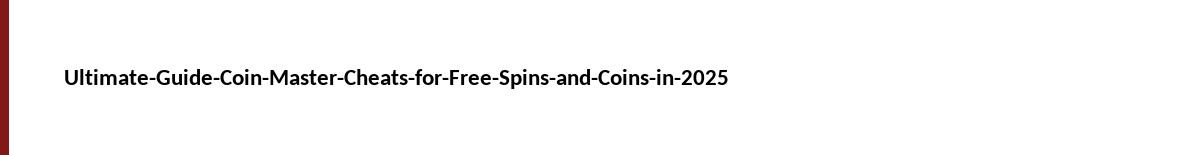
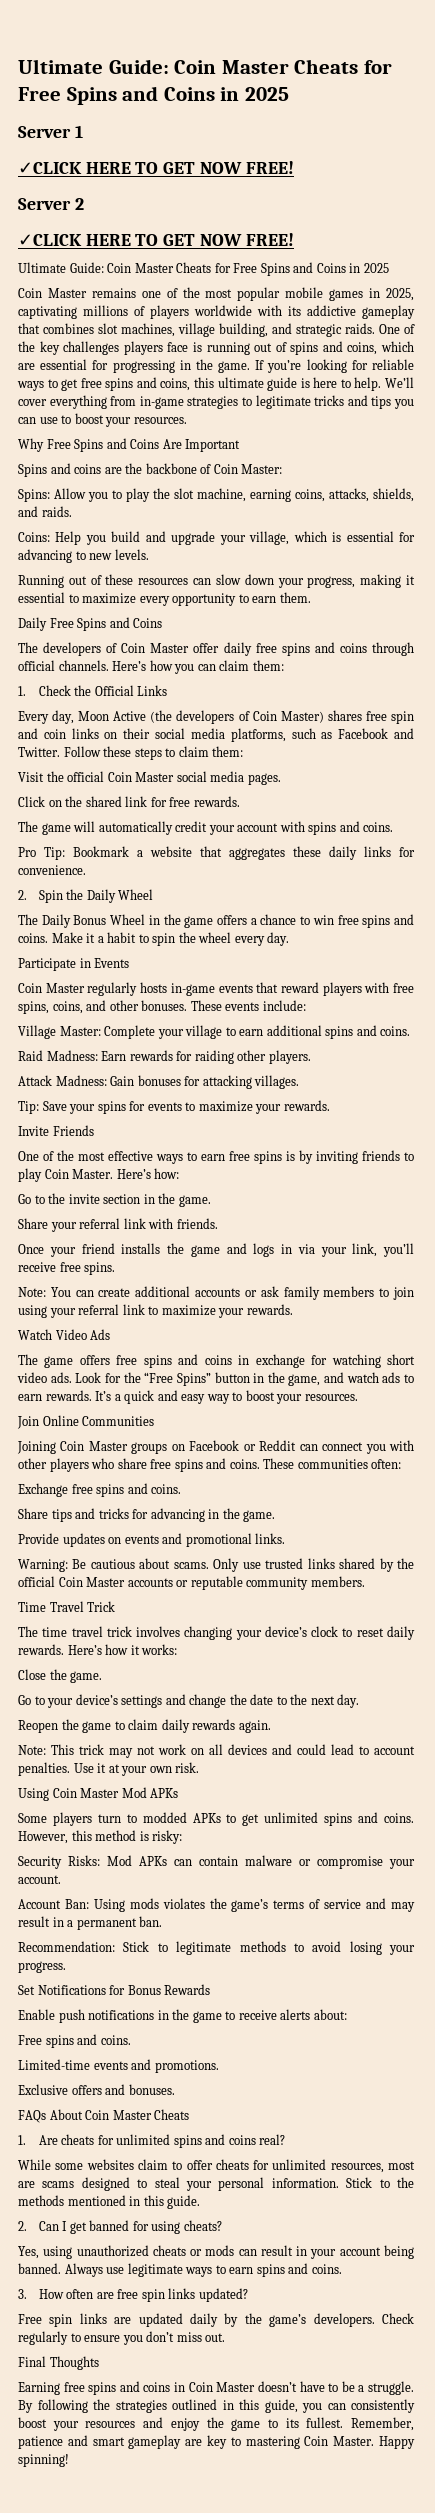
[64,69,729,89] Ultimate-Guide-Coin-Master-Cheats-for-Free-Spins-and-Coins-in-2025 -> [18,59,392,74] [18,86,289,105] [18,125,83,138] [18,161,294,174] [18,198,84,210] [18,233,294,246] [18,262,389,276] [18,287,415,301] [18,305,415,319] [18,323,415,337] [18,341,414,355] [18,359,415,373] [17,377,414,391] [18,395,415,409] [18,413,187,427] [18,438,241,452] [18,463,283,477] [18,488,414,502] [18,506,72,517] [18,531,415,545] [18,549,149,563] [18,574,415,588] [18,592,311,606] [18,617,163,631] [18,642,414,656] [18,660,284,674] [18,685,168,696] [18,710,414,724] [18,728,414,742] [18,746,244,760] [18,771,281,785] [18,796,240,807] [18,821,394,835] [18,846,415,860] [18,865,86,875] [18,889,154,903] [18,914,415,928] [18,932,290,946] [18,958,130,971] [18,982,414,996] [18,1000,306,1014] [18,1025,411,1039] [18,1050,311,1064] [18,1075,300,1089] [18,1100,330,1114] [18,1125,94,1136] [18,1150,414,1164] [18,1168,180,1182] [18,1193,211,1207] [18,1218,218,1232] [18,1243,414,1257] [18,1262,116,1275] [18,1286,414,1300] [18,1304,293,1318] [18,1329,111,1340] [18,1354,415,1368] [17,1372,415,1386] [18,1390,358,1404] [17,1415,155,1429] [17,1440,414,1454] [18,1458,402,1472] [18,1483,182,1497] [18,1508,276,1522] [18,1533,286,1547] [18,1558,414,1572] [18,1576,365,1590] [18,1601,116,1612] [18,1626,415,1640] [18,1644,178,1655] [18,1669,103,1683] [18,1694,360,1708] [18,1719,271,1733] [18,1744,415,1758] [18,1762,200,1776] [18,1787,179,1801] [18,1812,415,1826] [18,1830,183,1844] [18,1855,415,1869] [18,1875,61,1884] [18,1898,416,1912] [18,1916,163,1930] [18,1941,415,1955] [18,1961,66,1973] [18,1984,211,1995] [18,2009,347,2023] [18,2034,131,2048] [18,2059,219,2073] [18,2084,175,2095] [18,2109,190,2123] [18,2134,286,2148] [18,2159,416,2173] [18,2177,414,2191] [18,2195,201,2209] [18,2220,222,2234] [18,2245,414,2259] [18,2263,342,2277] [18,2288,248,2302] [18,2313,414,2327] [18,2331,226,2345] [18,2356,99,2370] [18,2381,415,2395] [18,2399,415,2413] [18,2417,414,2431] [18,2435,416,2449] [18,2454,69,2467] Ultimate Guide: Coin Master Cheats for Free Spins and Coins in 2025 // Server 1 // ✓CLICK HERE TO GET NOW FREE! // Server 2 // ✓CLICK HERE TO GET NOW FREE! // Ultimate Guide: Coin Master Cheats for Free Spins and Coins in 2025 // Coin Master remains one of the most popular mobile games in 2025, captivating millions of players worldwide with its addictive gameplay that combines slot machines, village building, and strategic raids. One of the key challenges players face is running out of spins and coins, which are essential for progressing in the game. If you’re looking for reliable ways to get free spins and coins, this ultimate guide is here to help. We’ll cover everything from in-game strategies to legitimate tricks and tips you can use to boost your resources. // Why Free Spins and Coins Are Important // Spins and coins are the backbone of Coin Master: // Spins: Allow you to play the slot machine, earning coins, attacks, shields, and raids. // Coins: Help you build and upgrade your village, which is essential for advancing to new levels. // Running out of these resources can slow down your progress, making it essential to maximize every opportunity to earn them. // Daily Free Spins and Coins // The developers of Coin Master offer daily free spins and coins through official channels. Here’s how you can claim them: // 1. Check the Official Links // Every day, Moon Active (the developers of Coin Master) shares free spin and coin links on their social media platforms, such as Facebook and Twitter. Follow these steps to claim them: // Visit the official Coin Master social media pages. // Click on the shared link for free rewards. // The game will automatically credit your account with spins and coins. // Pro Tip: Bookmark a website that aggregates these daily links for convenience. // 2. Spin the Daily Wheel // The Daily Bonus Wheel in the game offers a chance to win free spins and coins. Make it a habit to spin the wheel every day. // Participate in Events // Coin Master regularly hosts in-game events that reward players with free spins, coins, and other bonuses. These events include: // Village Master: Complete your village to earn additional spins and coins. // Raid Madness: Earn rewards for raiding other players. // Attack Madness: Gain bonuses for attacking villages. // Tip: Save your spins for events to maximize your rewards. // Invite Friends // One of the most effective ways to earn free spins is by inviting friends to play Coin Master. Here’s how: // Go to the invite section in the game. // Share your referral link with friends. // Once your friend installs the game and logs in via your link, you’ll receive free spins. // Note: You can create additional accounts or ask family members to join using your referral link to maximize your rewards. // Watch Video Ads // The game offers free spins and coins in exchange for watching short video ads. Look for the “Free Spins” button in the game, and watch ads to earn rewards. It’s a quick and easy way to boost your resources. // Join Online Communities // Joining Coin Master groups on Facebook or Reddit can connect you with other players who share free spins and coins. These communities often: // Exchange free spins and coins. // Share tips and tricks for advancing in the game. // Provide updates on events and promotional links. // Warning: Be cautious about scams. Only use trusted links shared by the official Coin Master accounts or reputable community members. // Time Travel Trick // The time travel trick involves changing your device’s clock to reset daily rewards. Here’s how it works: // Close the game. // Go to your device’s settings and change the date to the next day. // Reopen the game to claim daily rewards again. // Note: This trick may not work on all devices and could lead to account penalties. Use it at your own risk. // Using Coin Master Mod APKs // Some players turn to modded APKs to get unlimited spins and coins. However, this method is risky: // Security Risks: Mod APKs can contain malware or compromise your account. // Account Ban: Using mods violates the game’s terms of service and may result in a permanent ban. // Recommendation: Stick to legitimate methods to avoid losing your progress. // Set Notifications for Bonus Rewards // Enable push notifications in the game to receive alerts about: // Free spins and coins. // Limited-time events and promotions. // Exclusive offers and bonuses. // FAQs About Coin Master Cheats // 1. Are cheats for unlimited spins and coins real? // While some websites claim to offer cheats for unlimited resources, most are scams designed to steal your personal information. Stick to the methods mentioned in this guide. // 2. Can I get banned for using cheats? // Yes, using unauthorized cheats or mods can result in your account being banned. Always use legitimate ways to earn spins and coins. // 3. How often are free spin links updated? // Free spin links are updated daily by the game’s developers. Check regularly to ensure you don’t miss out. // Final Thoughts // Earning free spins and coins in Coin Master doesn’t have to be a struggle. By following the strategies outlined in this guide, you can consistently boost your resources and enjoy the game to its fullest. Remember, patience and smart gameplay are key to mastering Coin Master. Happy spinning!

